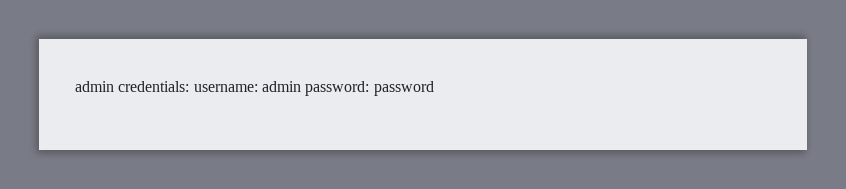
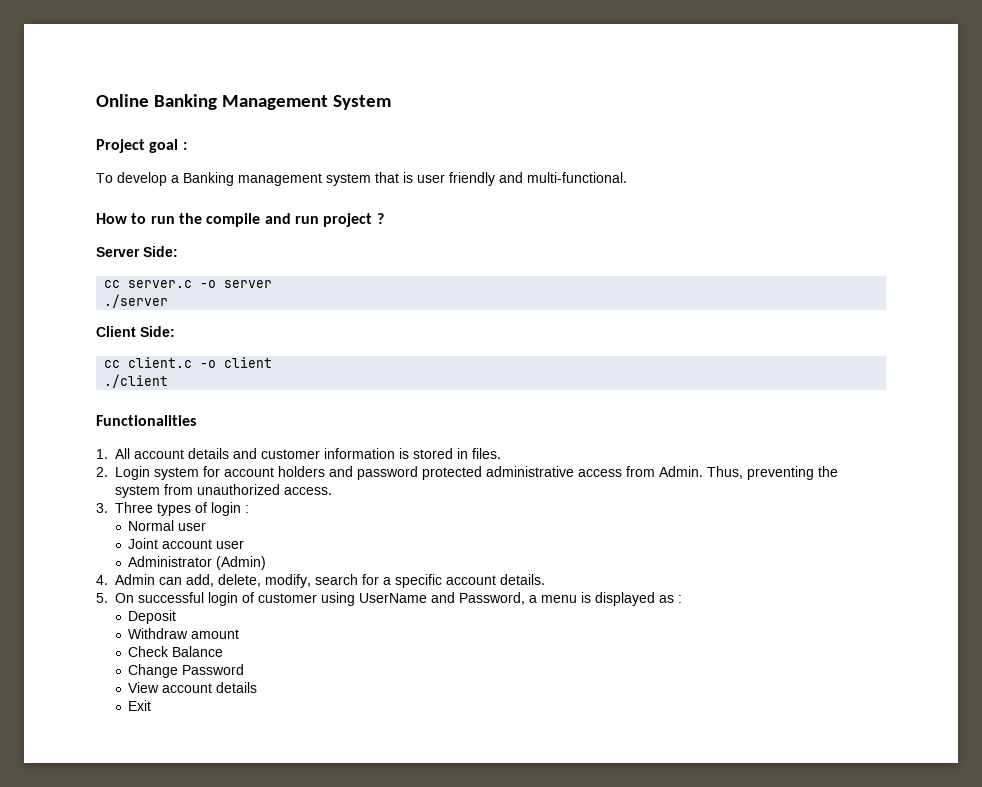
[75,81,434,96] admin credentials: username: admin password: password -> [96,94,391,110] [96,139,187,153] [96,172,627,186] [96,213,384,227] [96,246,178,257] [104,280,273,288] [104,294,169,308] [96,326,175,337] [104,357,273,368] [104,374,169,388] [96,415,196,426] [96,448,501,459] [96,466,838,480] [115,484,332,498] [96,502,249,516] [128,520,207,531] [128,538,245,549] [128,556,267,570] [96,574,545,588] [96,592,682,606] [128,610,177,624] [128,628,240,639] [128,646,224,657] [128,664,245,678] [128,682,258,693] [128,700,152,711] Online Banking Management System // Project goal : // To develop a Banking management system that is user friendly and multi-functional. // How to run the compile and run project ? // Server Side: // cc server.c -o server // ./server // Client Side: // cc client.c -o client // ./client // Functionalities // 1. All account details and customer information is stored in files. // 2. Login system for account holders and password protected administrative access from Admin. Thus, preventing the system from unauthorized access. // 3. Three types of login : // Normal user // Joint account user // Administrator (Admin) // 4. Admin can add, delete, modify, search for a specific account details. // 5. On successful login of customer using UserName and Password, a menu is displayed as : // Deposit // Withdraw amount // Check Balance // Change Password // View account details // Exit

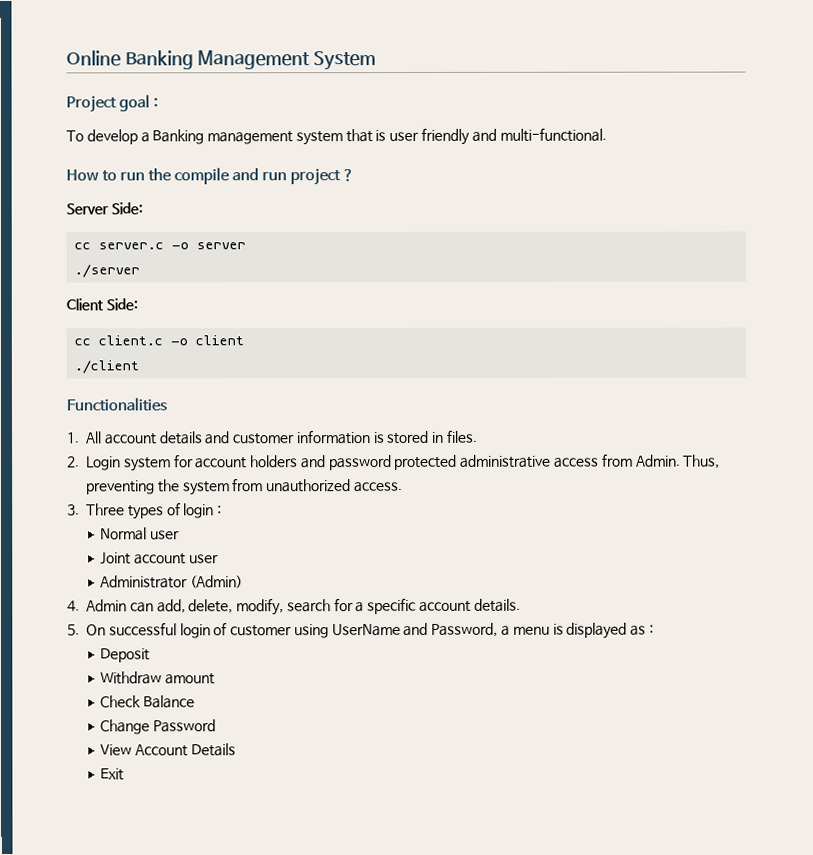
[162,682,258,693] account details -> [135,743,236,757] Account Details

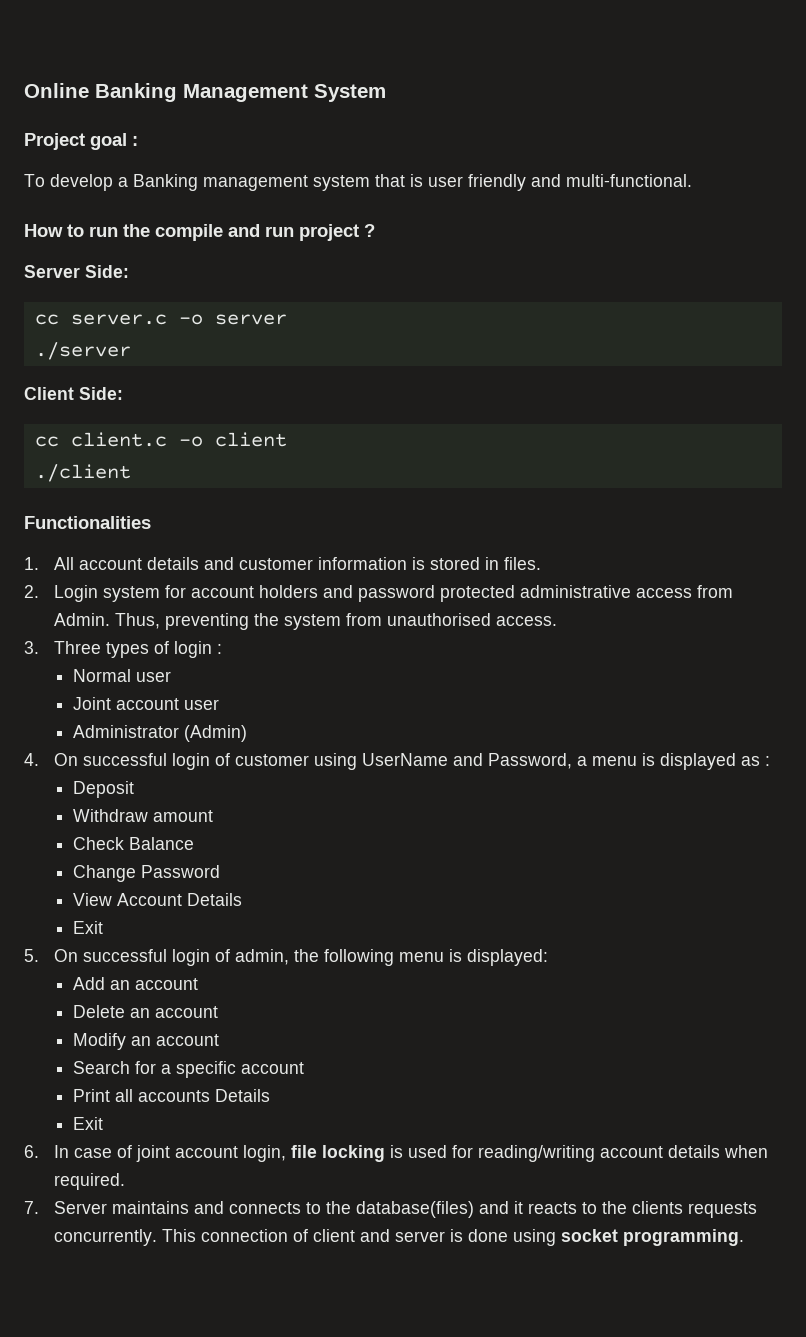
[266,479,352,493] unauthorized -> [386,613,491,626] unauthorised
[86,597,521,616] [67,624,80,636] Admin can add, delete, modify, search for a specific account details. // 5. -> (39, 759) none
(125, 774) none -> [24,949,548,966] [72,977,198,990] [72,1005,218,1018] [72,1033,219,1050] [72,1061,304,1078] [72,1089,270,1102] [72,1117,103,1130] [24,1145,768,1162] [53,1173,125,1190] [24,1201,757,1218] [53,1229,744,1246] // 5. On successful login of admin, the following menu is displayed: // Add an account // Delete an account // Modify an account // Search for a specific account // Print all accounts Details // Exit // 6. In case of joint account login, file locking is used for reading/writing account details when required. // 7. Server maintains and connects to the database(files) and it reacts to the clients requests concurrently. This connection of client and server is done using socket programming.

